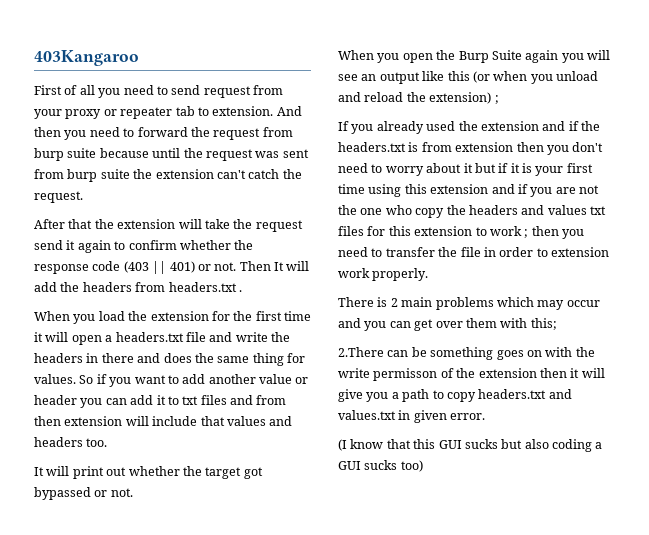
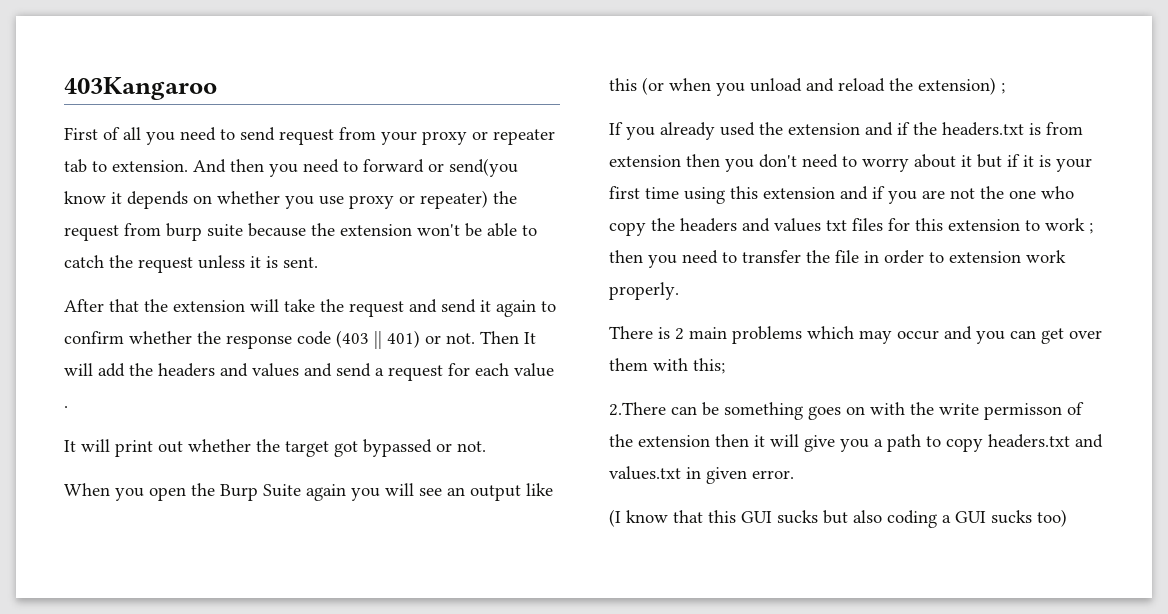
(188, 132) none -> [428,158,518,177] [64,190,488,209] or send(you know it depends on whether you use proxy or repeater)
[152,148,309,161] [34,169,302,182] [34,191,83,203] until the request was sent from burp suite the extension can't catch the request. -> [311,223,537,237] [64,255,318,273] the extension won't be able to catch the request unless it is sent.
(303, 226) none -> [409,299,437,313] and
[135,282,242,292] [34,311,311,324] [34,332,290,345] [34,353,305,366] [34,374,309,387] [34,395,287,408] [34,416,293,426] [34,437,108,447] from headers.txt . // When you load the extension for the first time it will open a headers.txt file and write the headers in there and does the same thing for values. So if you want to add another value or header you can add it to txt files and from then extension will include that values and headers too. -> [220,363,554,381] [64,406,68,408] and values and send a request for each value .

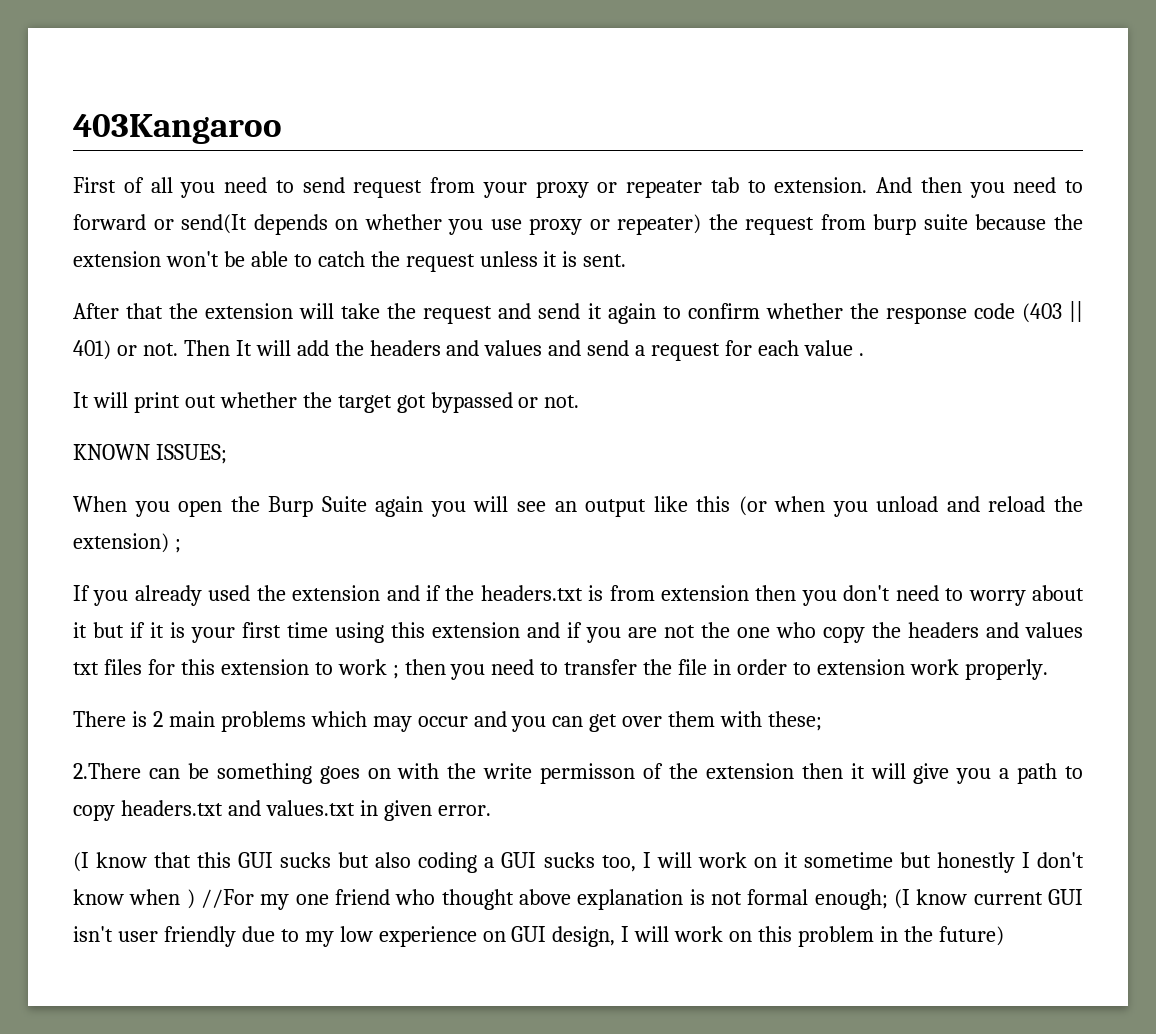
[449,158,518,177] [64,191,122,204] send(you know it -> [181,214,248,234] send(It
(486, 446) none -> [73,444,227,464] // KNOWN ISSUES;
[693,358,725,374] this; -> [768,711,823,731] these;
[1037,509,1067,527] too) -> [601,852,1084,873] [73,889,1084,910] [73,926,1004,947] too, I will work on it sometime but honestly I don't know when ) //For my one friend who thought above explanation is not formal enough; (I know current GUI isn't user friendly due to my low experience on GUI design, I will work on this problem in the future)

